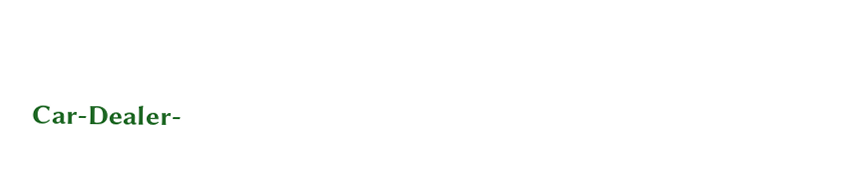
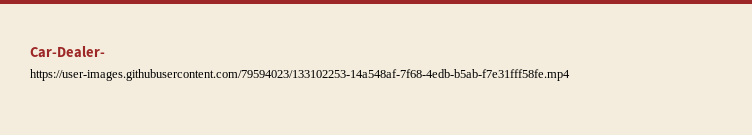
(182, 115) none -> [30,69,570,81] // https://user-images.githubusercontent.com/79594023/133102253-14a548af-7f68-4edb-b5ab-f7e31fff58fe.mp4

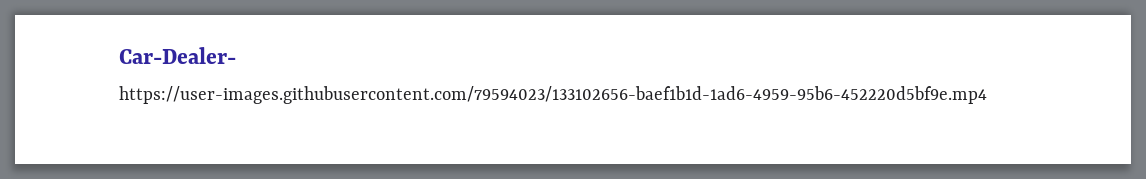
[30,69,570,81] https://user-images.githubusercontent.com/79594023/133102253-14a548af-7f68-4edb-b5ab-f7e31fff58fe.mp4 -> [119,86,987,104] https://user-images.githubusercontent.com/79594023/133102656-baef1b1d-1ad6-4959-95b6-452220d5bf9e.mp4

